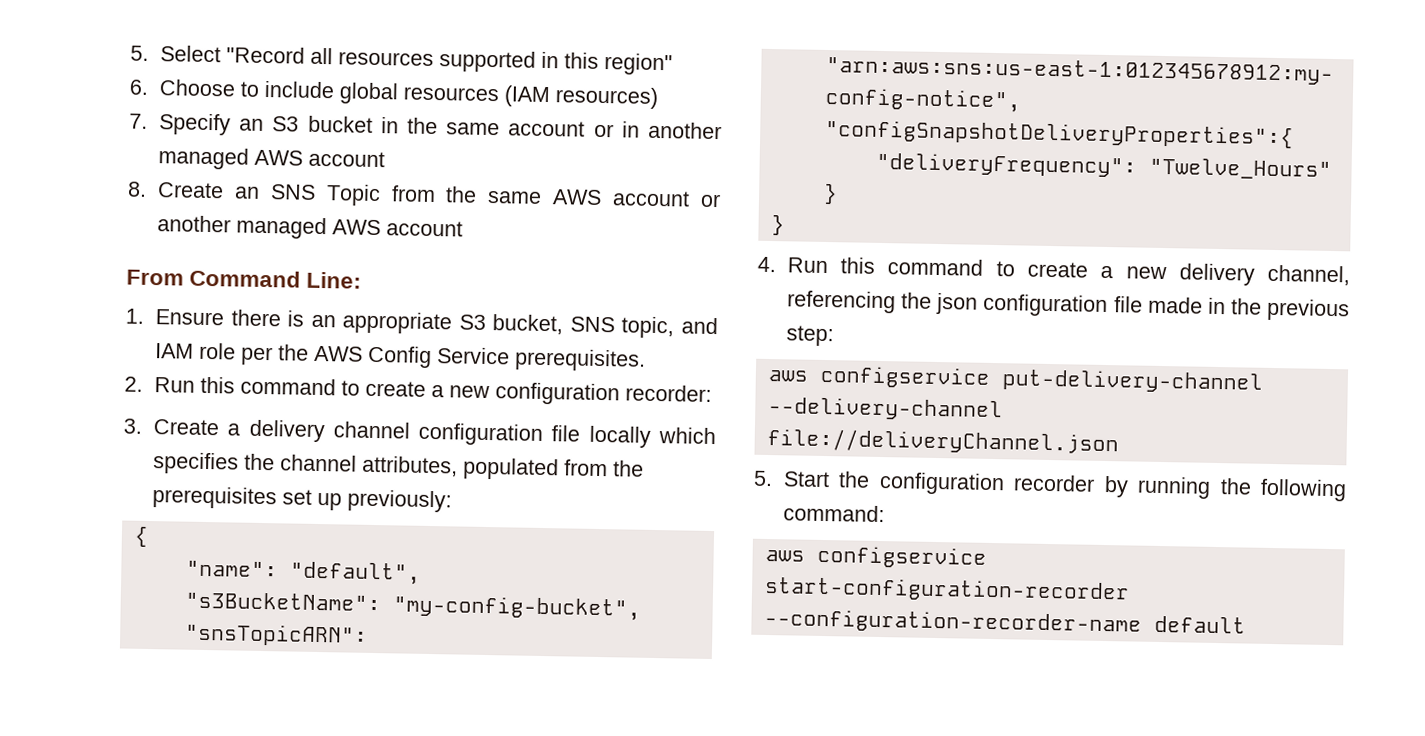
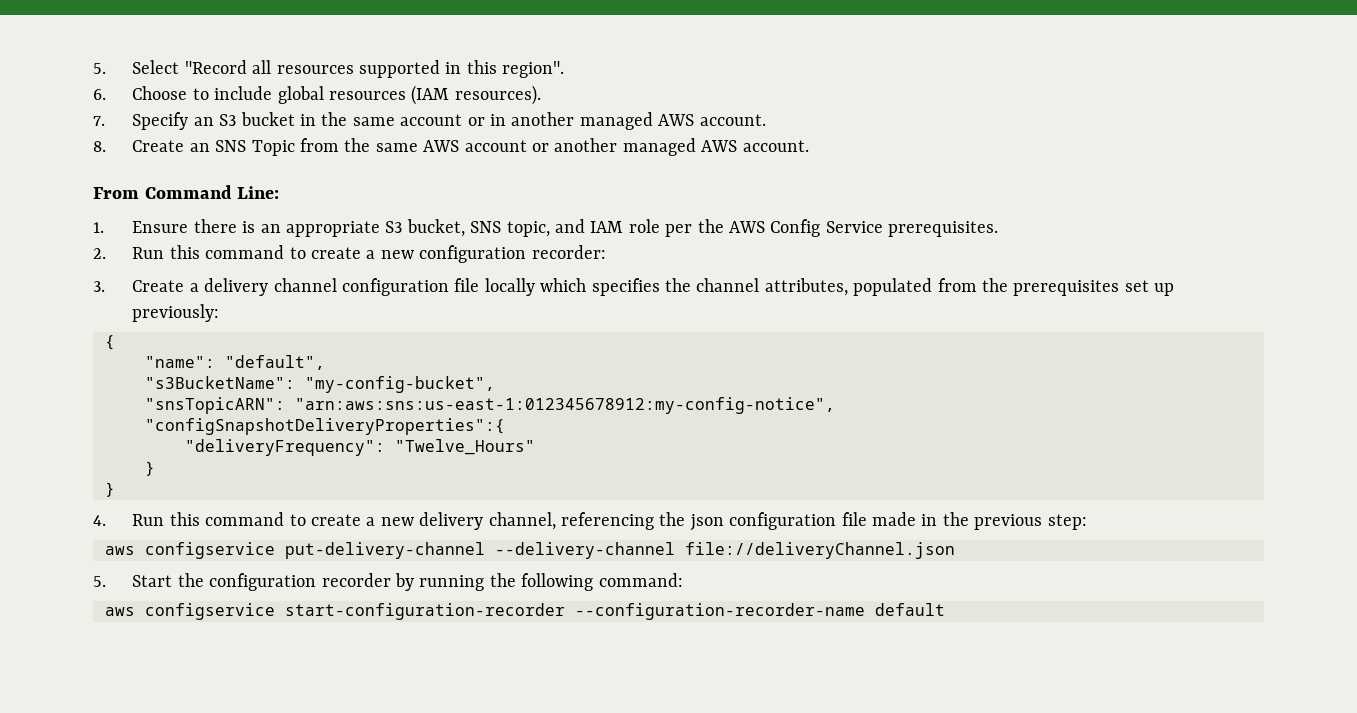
[603,53,673,76] region" -> [502,61,565,78] region".
[554,86,658,109] resources) -> [454,85,541,105] resources).
[307,150,385,168] account -> [699,114,766,126] account.
[385,220,463,237] account -> [742,140,809,152] account.

